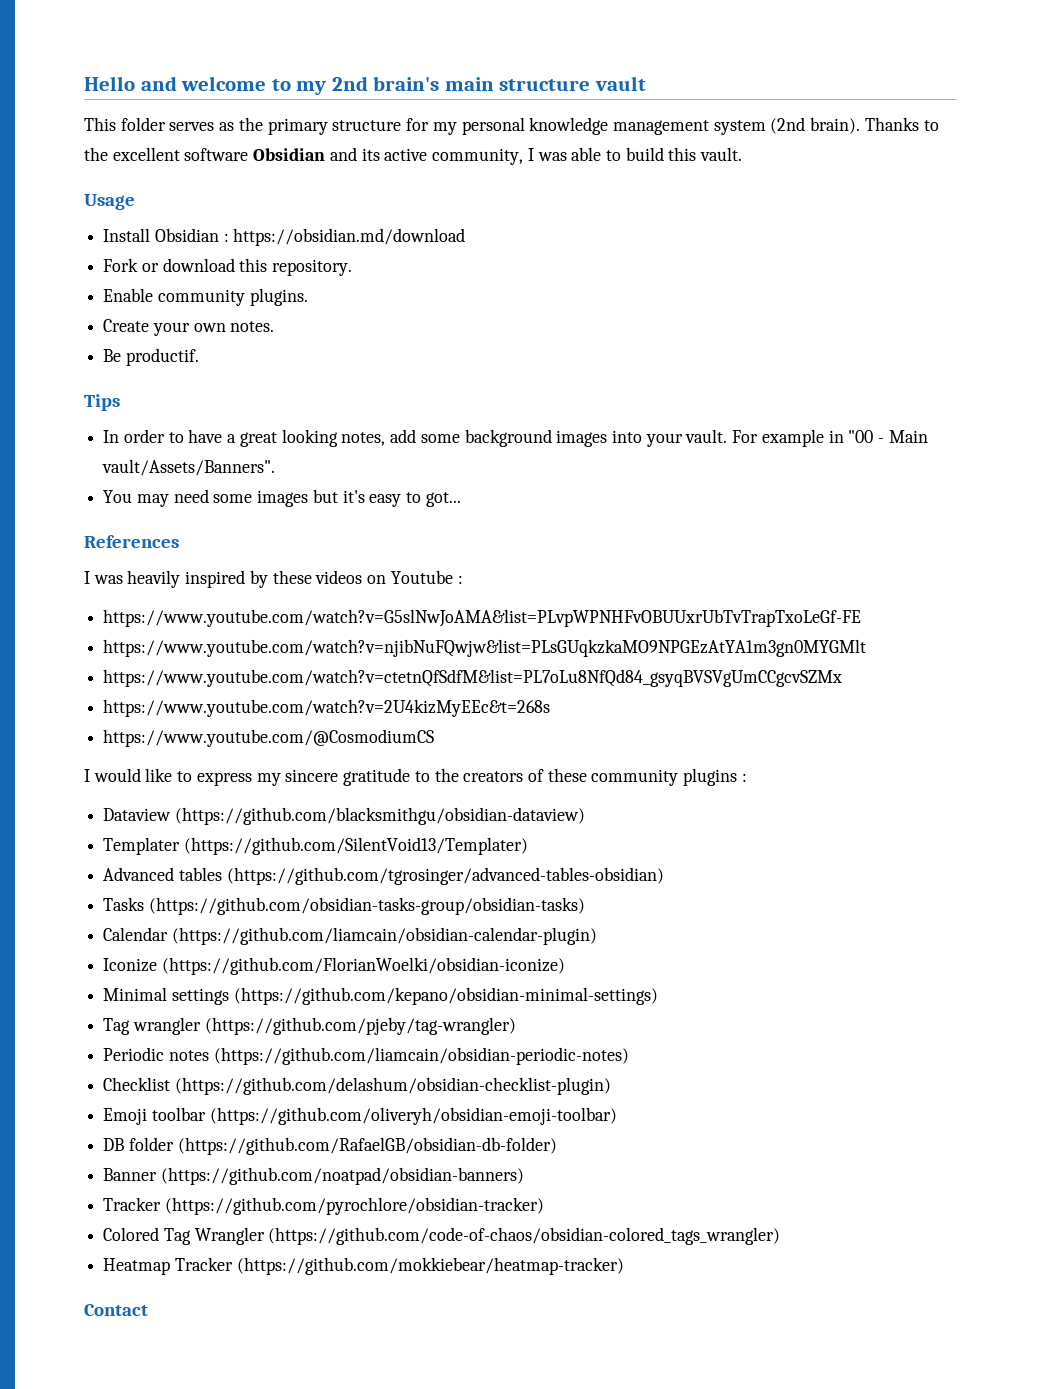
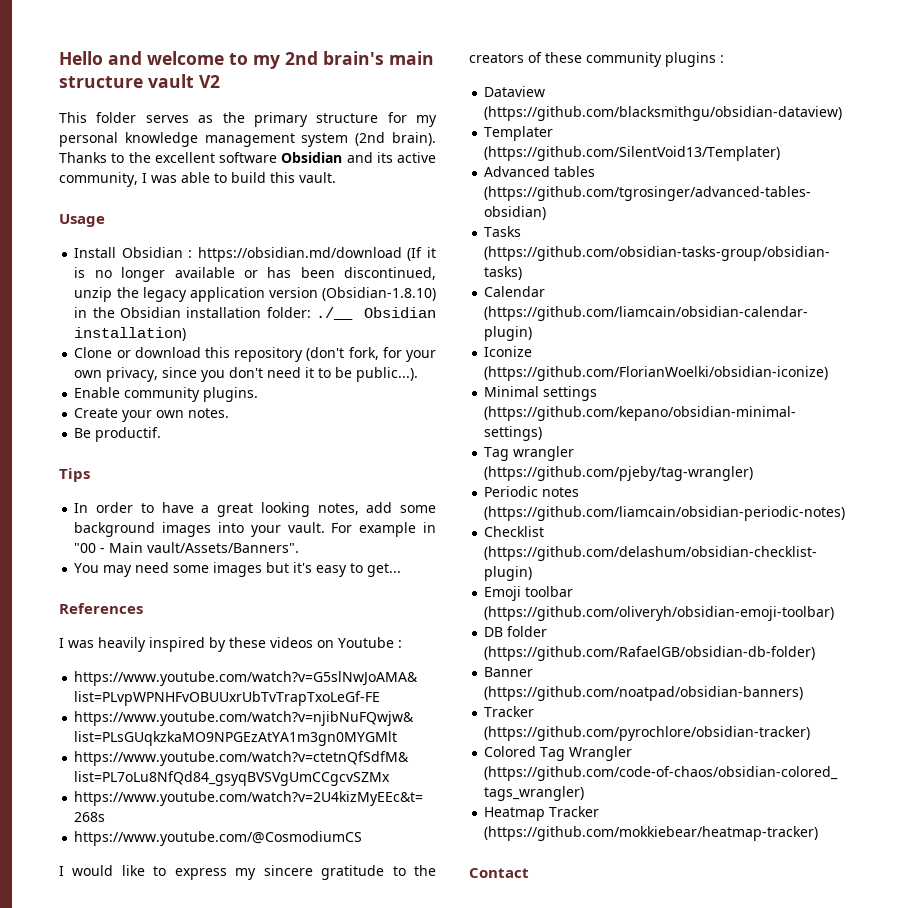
(646, 83) none -> [199,75,220,88] V2
[103,258,353,276] // Fork or download this repository. -> [407,247,436,261] [74,267,436,282] [74,287,436,302] [74,307,437,320] [74,327,187,341] [74,347,436,362] [74,367,419,382] (If it is no longer available or has been discontinued, unzip the legacy application version (Obsidian-1.8.10) in the Obsidian installation folder: ./__ Obsidian installation) // Clone or download this repository (don't fork, for your own privacy, since you don't need it to be public...).
[425,492,461,507] got... -> [367,563,402,577] get...

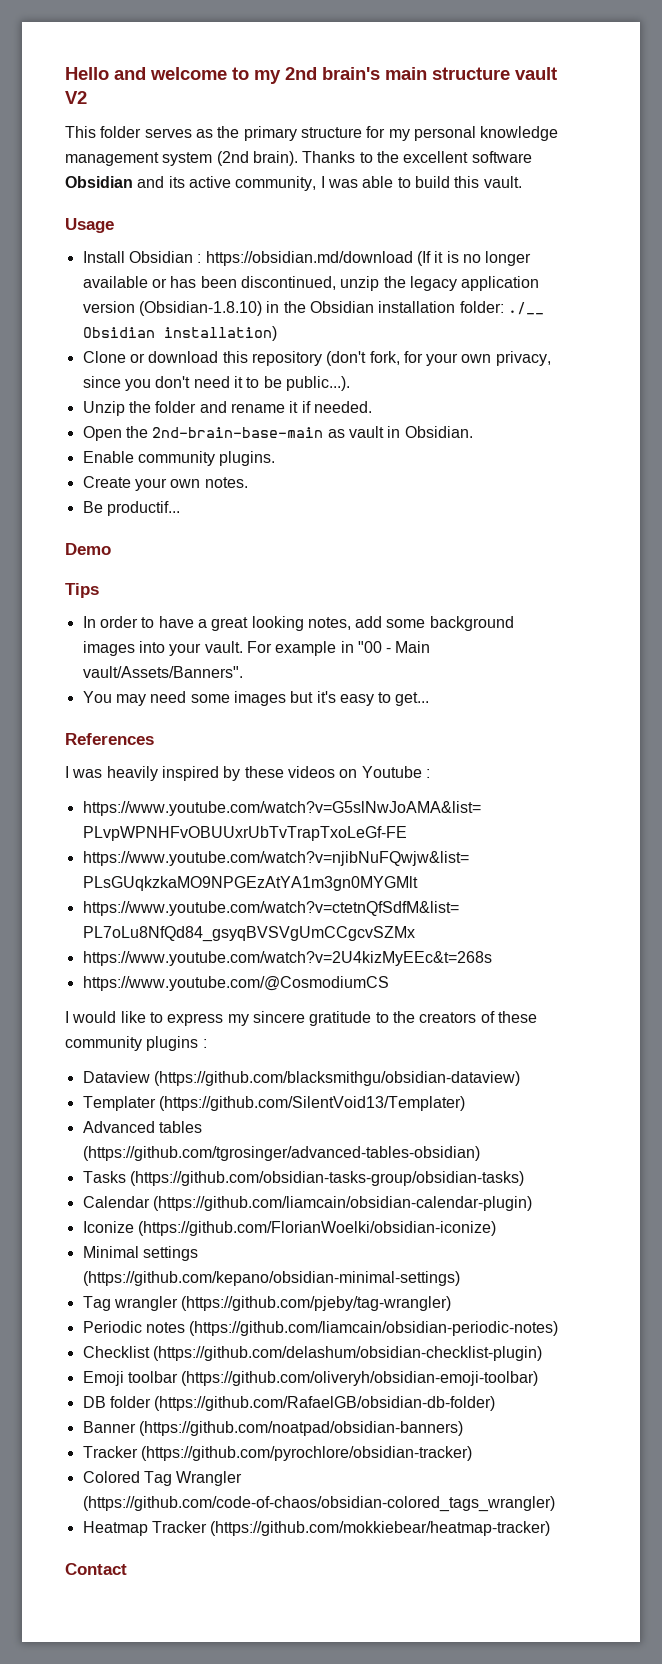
(419, 374) none -> [82,401,372,416] [82,426,473,441] // Unzip the folder and rename it if needed. // Open the 2nd-brain-base-main as vault in Obsidian.
[95,427,162,442] productif. -> [106,501,180,516] [65,543,111,555] productif... // Demo

